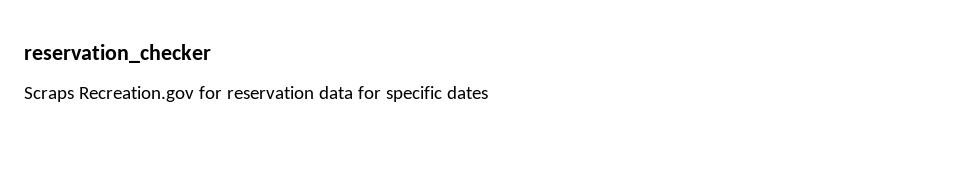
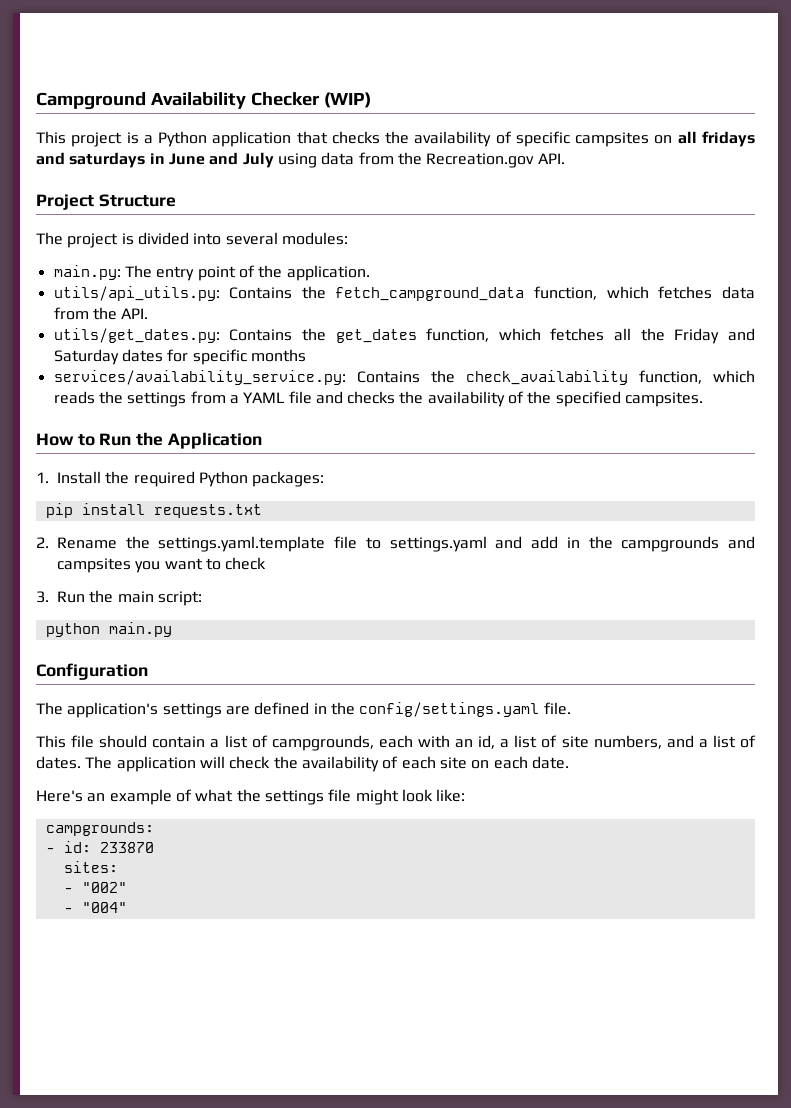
[24,44,211,63] [24,86,488,102] reservation_checker // Scraps Recreation.gov for reservation data for specific dates -> [36,92,371,110] [36,131,755,147] [36,152,565,168] [36,194,176,210] [36,232,348,248] [53,265,370,281] [53,286,755,301] [53,307,149,320] [53,328,755,344] [53,349,306,365] [53,370,755,385] [53,391,704,407] [36,432,262,449] [36,471,325,487] [45,503,262,518] [36,536,756,552] [57,557,267,573] [36,590,202,606] [45,622,172,637] [36,663,148,680] [36,702,571,718] [36,735,757,751] [36,756,569,772] [36,789,466,805] [45,822,154,836] [45,841,154,853] [63,861,118,873] [63,882,127,893] [63,902,127,913] Campground Availability Checker (WIP) // This project is a Python application that checks the availability of specific campsites on all fridays and saturdays in June and July using data from the Recreation.gov API. // Project Structure // The project is divided into several modules: // main.py: The entry point of the application. // utils/api_utils.py: Contains the fetch_campground_data function, which fetches data from the API. // utils/get_dates.py: Contains the get_dates function, which fetches all the Friday and Saturday dates for specific months // services/availability_service.py: Contains the check_availability function, which reads the settings from a YAML file and checks the availability of the specified campsites. // How to Run the Application // 1. Install the required Python packages: // pip install requests.txt // 2. Rename the settings.yaml.template file to settings.yaml and add in the campgrounds and campsites you want to check // 3. Run the main script: // python main.py // Configuration // The application's settings are defined in the config/settings.yaml file. // This file should contain a list of campgrounds, each with an id, a list of site numbers, and a list of dates. The application will check the availability of each site on each date. // Here's an example of what the settings file might look like: // campgrounds: // - id: 233870 // sites: // - "002" // - "004"

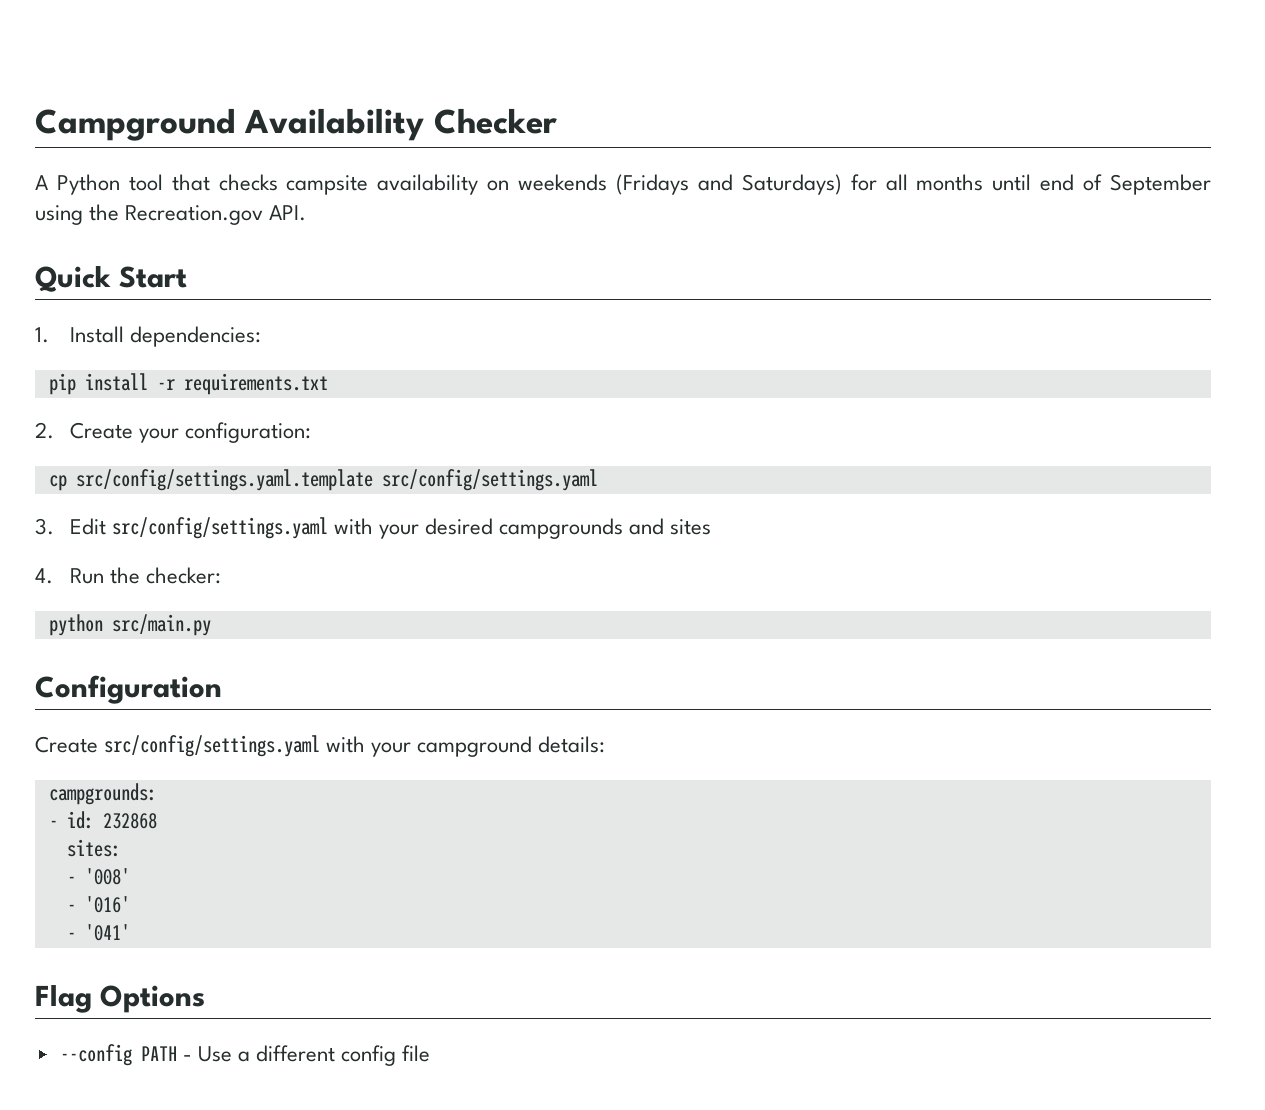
[323,92,371,108] [36,131,755,147] [36,152,565,168] [36,194,176,210] [36,232,348,248] [53,265,370,281] [53,286,755,301] [53,307,149,320] [53,328,755,344] [53,349,306,365] [53,370,755,385] [53,391,704,407] [36,432,262,449] [36,471,325,487] (WIP) // This project is a Python application that checks the availability of specific campsites on all fridays and saturdays in June and July using data from the Recreation.gov API. // Project Structure // The project is divided into several modules: // main.py: The entry point of the application. // utils/api_utils.py: Contains the fetch_campground_data function, which fetches data from the API. // utils/get_dates.py: Contains the get_dates function, which fetches all the Friday and Saturday dates for specific months // services/availability_service.py: Contains the check_availability function, which reads the settings from a YAML file and checks the availability of the specified campsites. // How to Run the Application // 1. Install the required Python packages: -> [35,174,1212,195] [35,204,307,225] [35,266,188,292] [35,326,261,347] // A Python tool that checks campsite availability on weekends (Fridays and Saturdays) for all months until end of September using the Recreation.gov API. // Quick Start // 1. Install dependencies:
[153,504,262,518] requests.txt -> [156,373,328,395] -r requirements.txt
[57,536,756,552] [57,557,267,573] [36,590,202,606] Rename the settings.yaml.template file to settings.yaml and add in the campgrounds and campsites you want to check // 3. Run the main script: -> [69,422,311,443] [48,469,598,491] [35,517,712,539] [35,567,221,584] Create your configuration: // cp src/config/settings.yaml.template src/config/settings.yaml // 3. Edit src/config/settings.yaml with your desired campgrounds and sites // 4. Run the checker:
[108,622,172,637] main.py -> [111,614,211,636] src/main.py
[36,702,571,718] [36,735,757,751] [36,756,569,772] [36,789,466,805] The application's settings are defined in the config/settings.yaml file. // This file should contain a list of campgrounds, each with an id, a list of site numbers, and a list of dates. The application will check the availability of each site on each date. // Here's an example of what the settings file might look like: -> [35,735,606,757] Create src/config/settings.yaml with your campground details:
[99,842,154,853] 233870 -> [102,813,157,829] 232868
[81,882,127,893] [63,902,127,913] "002" // - "004" -> [84,868,130,885] [66,896,130,913] [66,924,130,941] [35,985,206,1013] [59,1044,431,1066] '008' // - '016' // - '041' // Flag Options // --config PATH - Use a different config file

